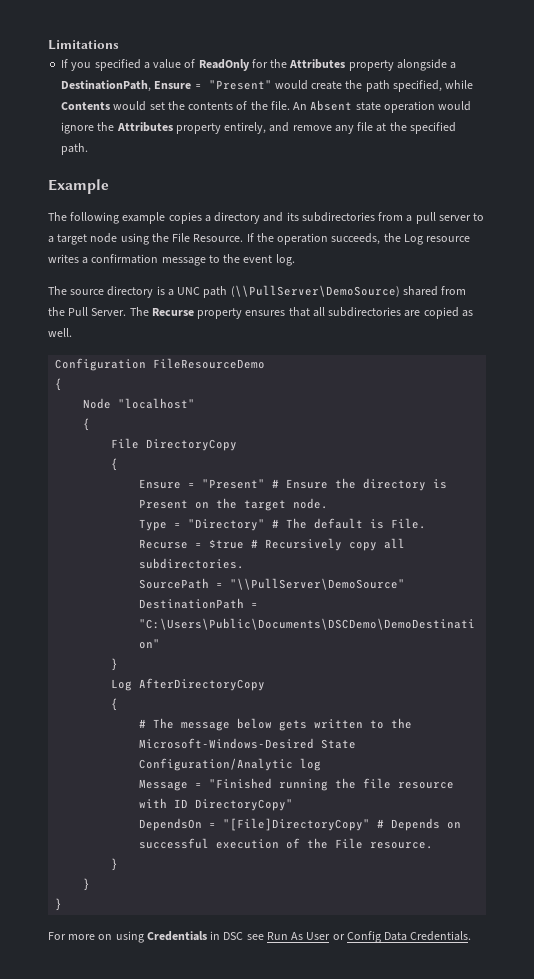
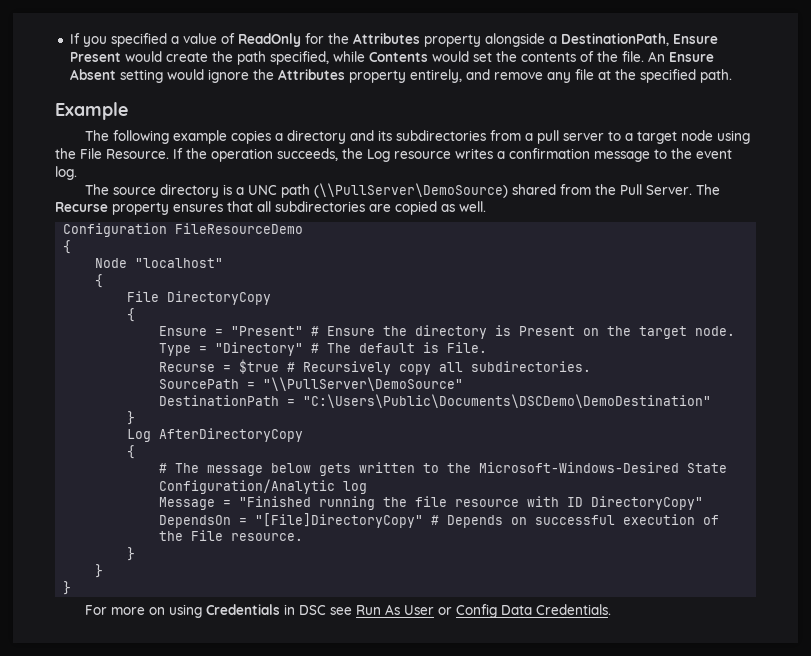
[48,40,119,50] Limitations // -> (69, 38) none
[194,80,272,90] = "Present" -> [69,52,121,62] Present
[310,100,435,113] Absent state operation -> [668,52,714,62] [69,69,163,83] Ensure Absent setting

